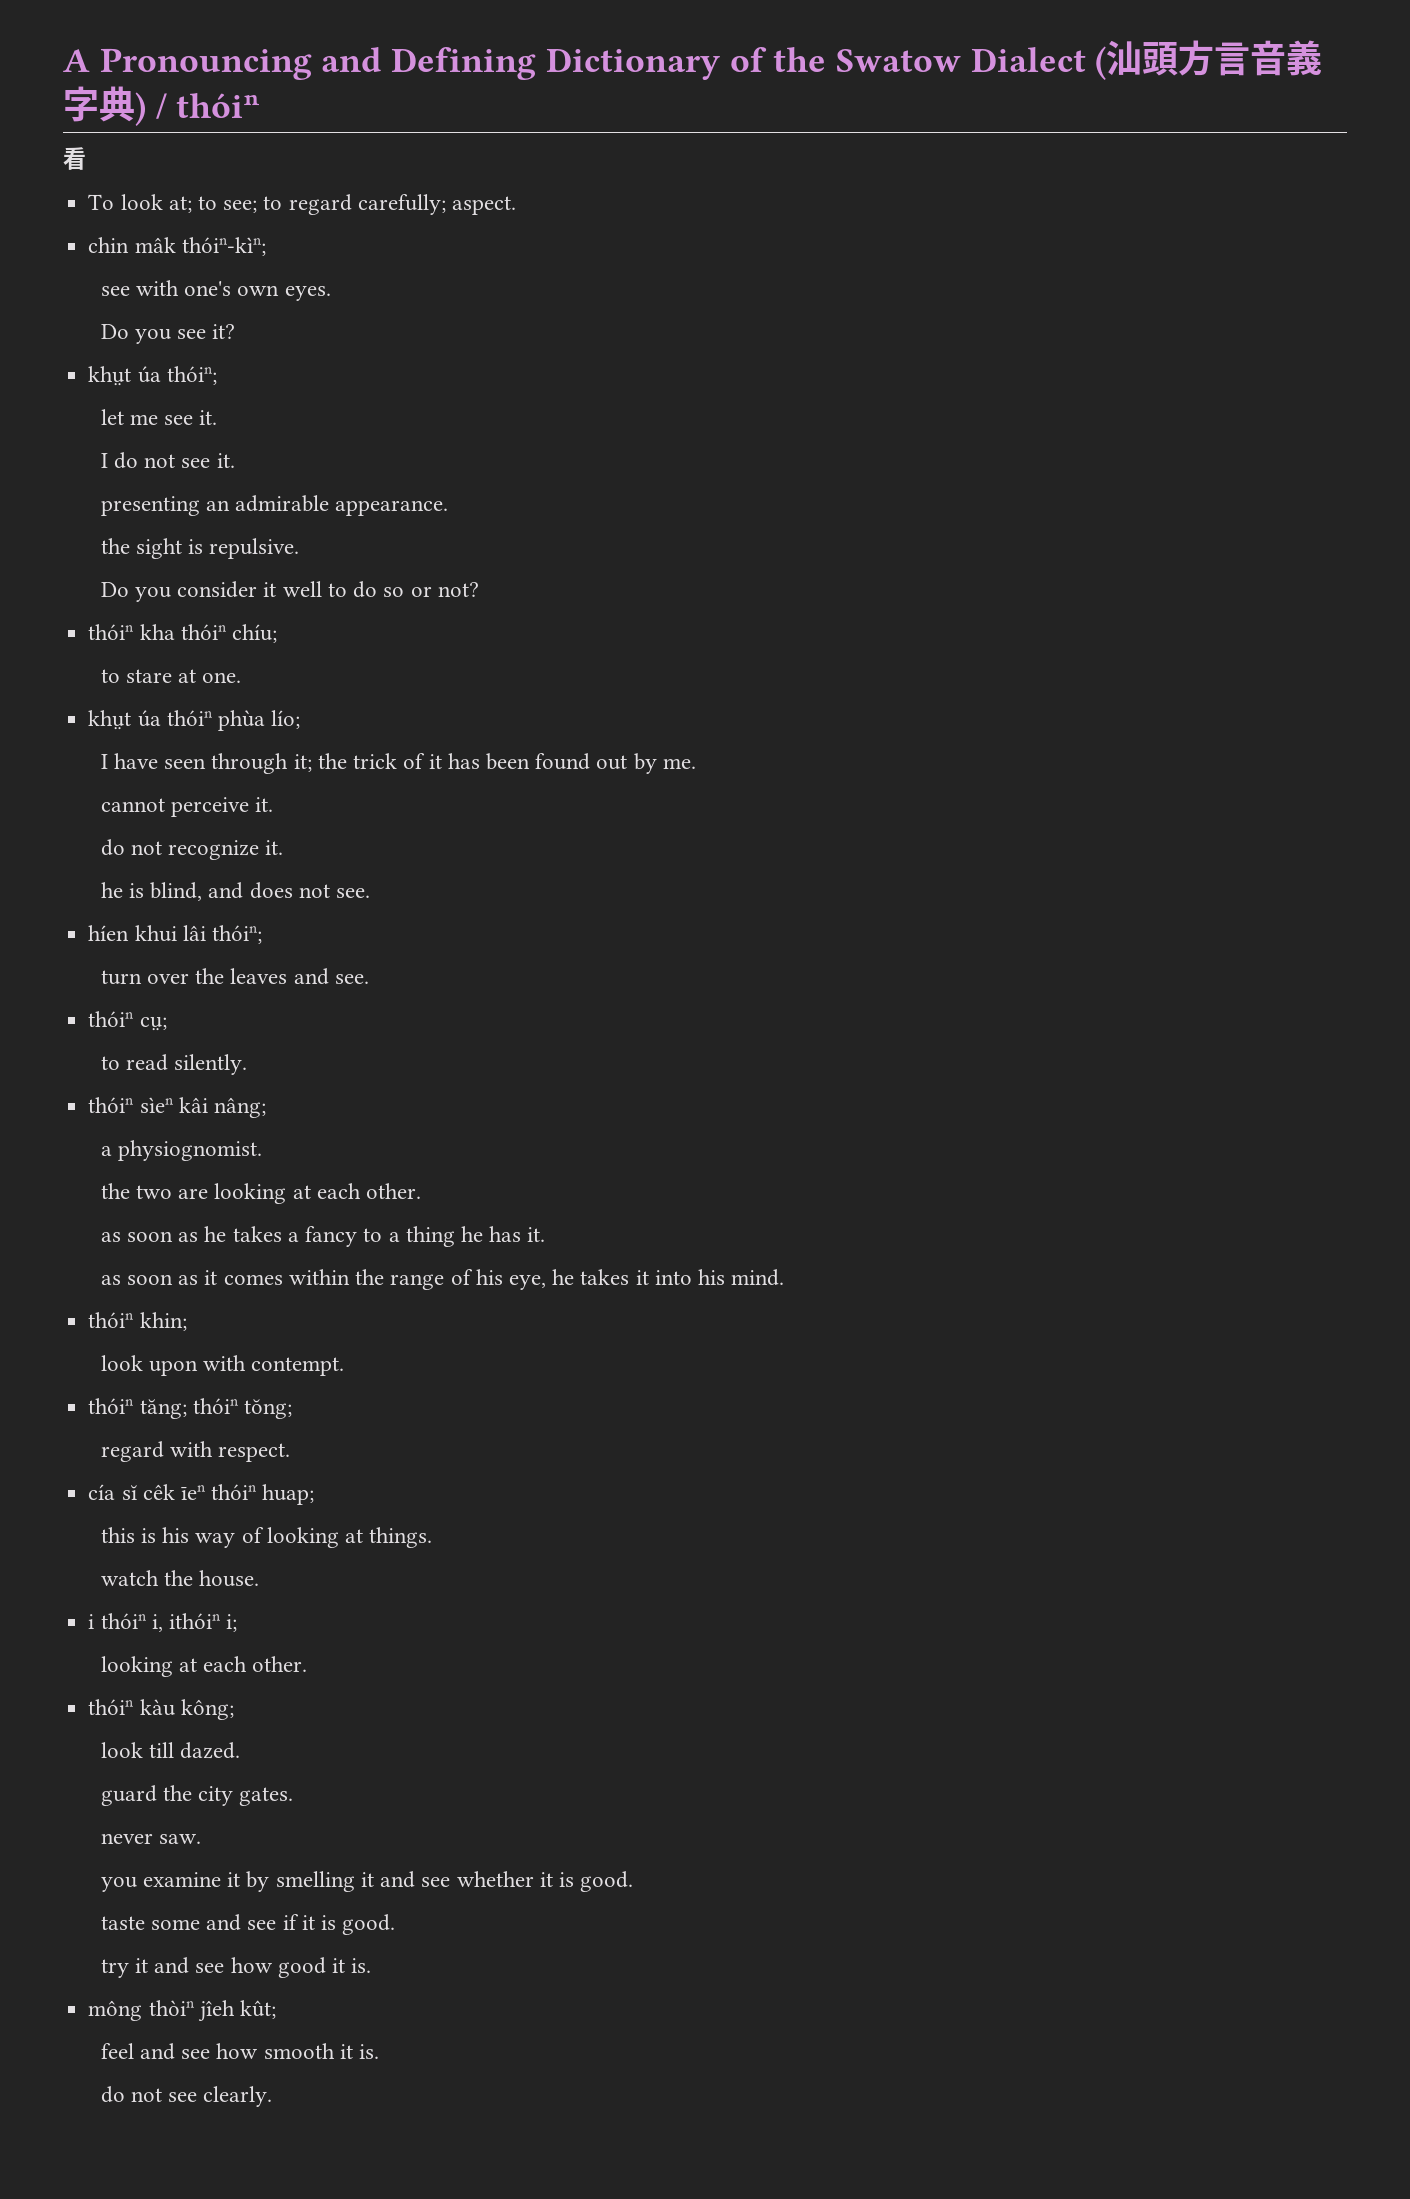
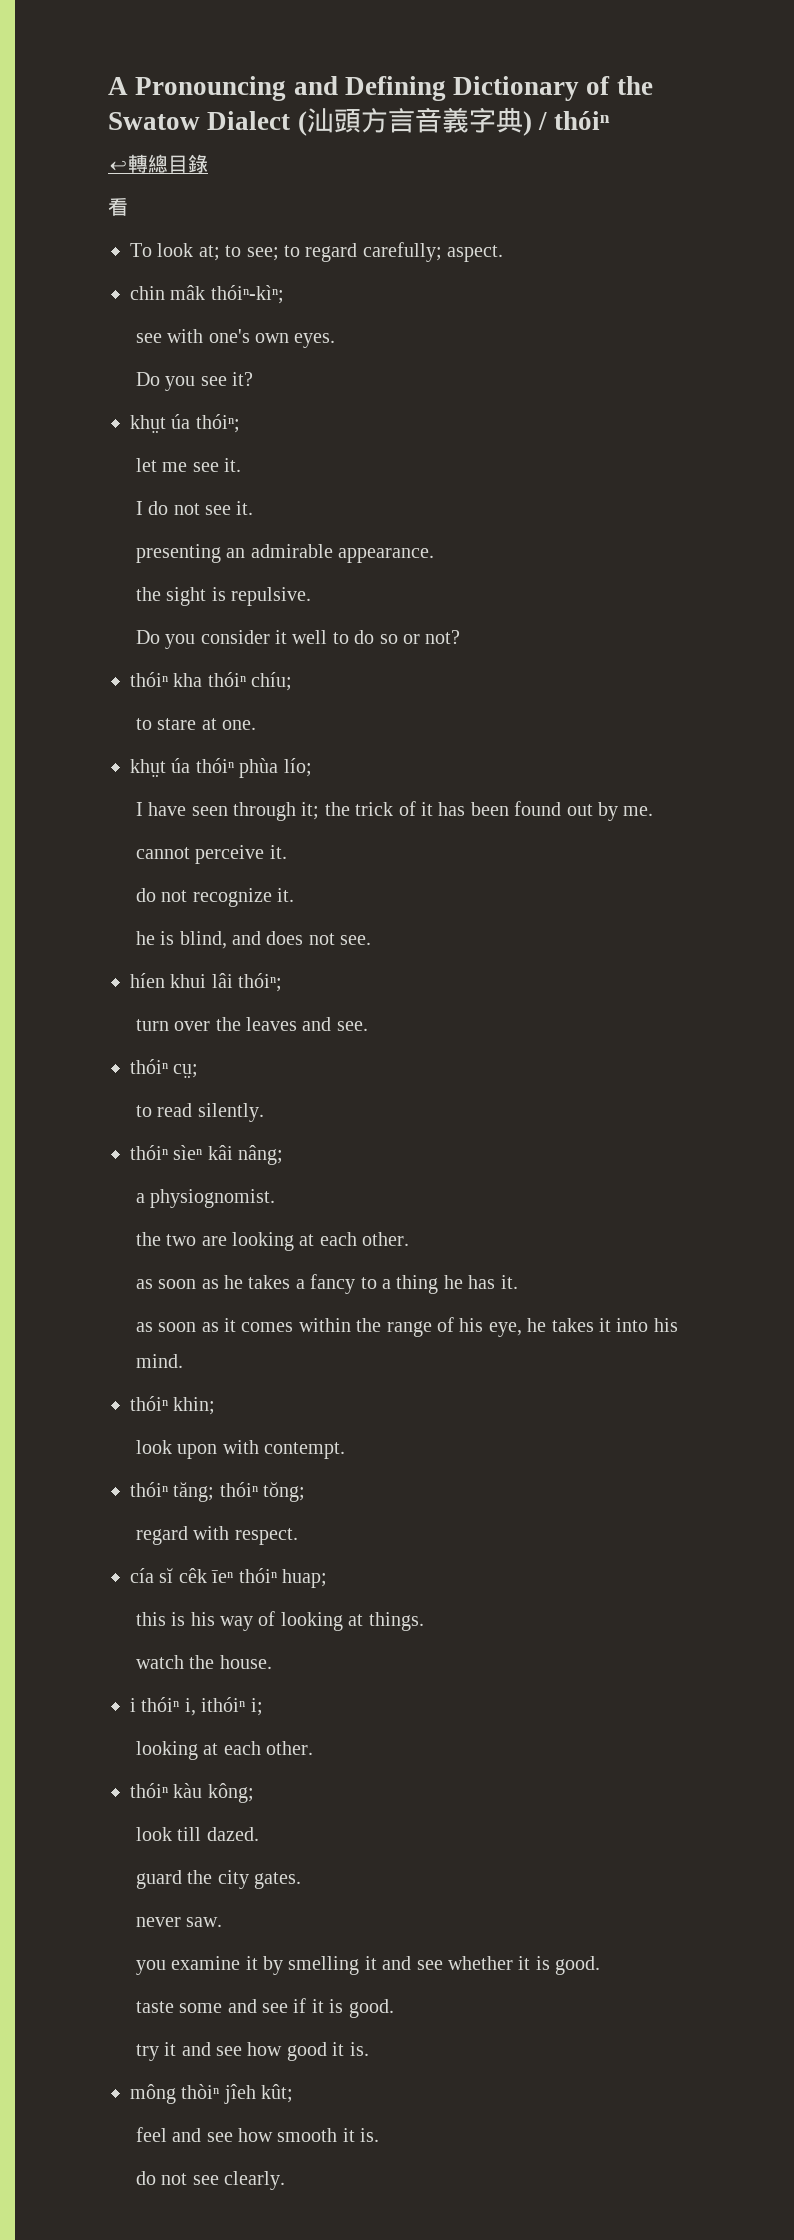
(261, 105) none -> [108,154,208,173] // ↩轉總目錄

